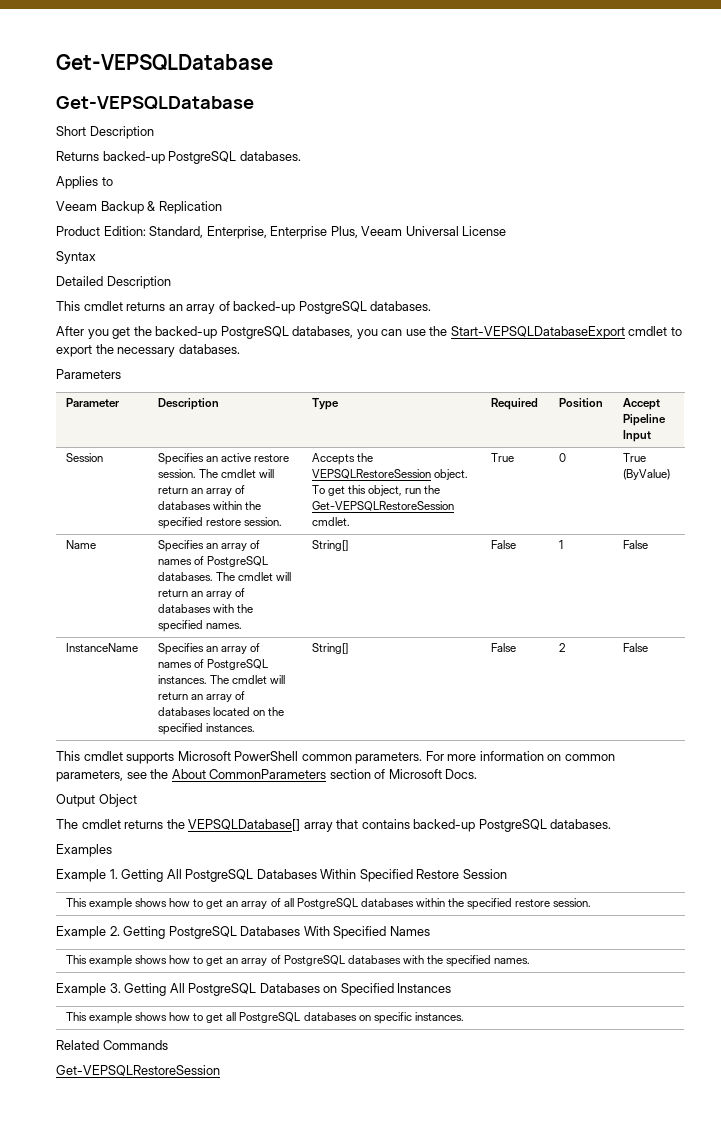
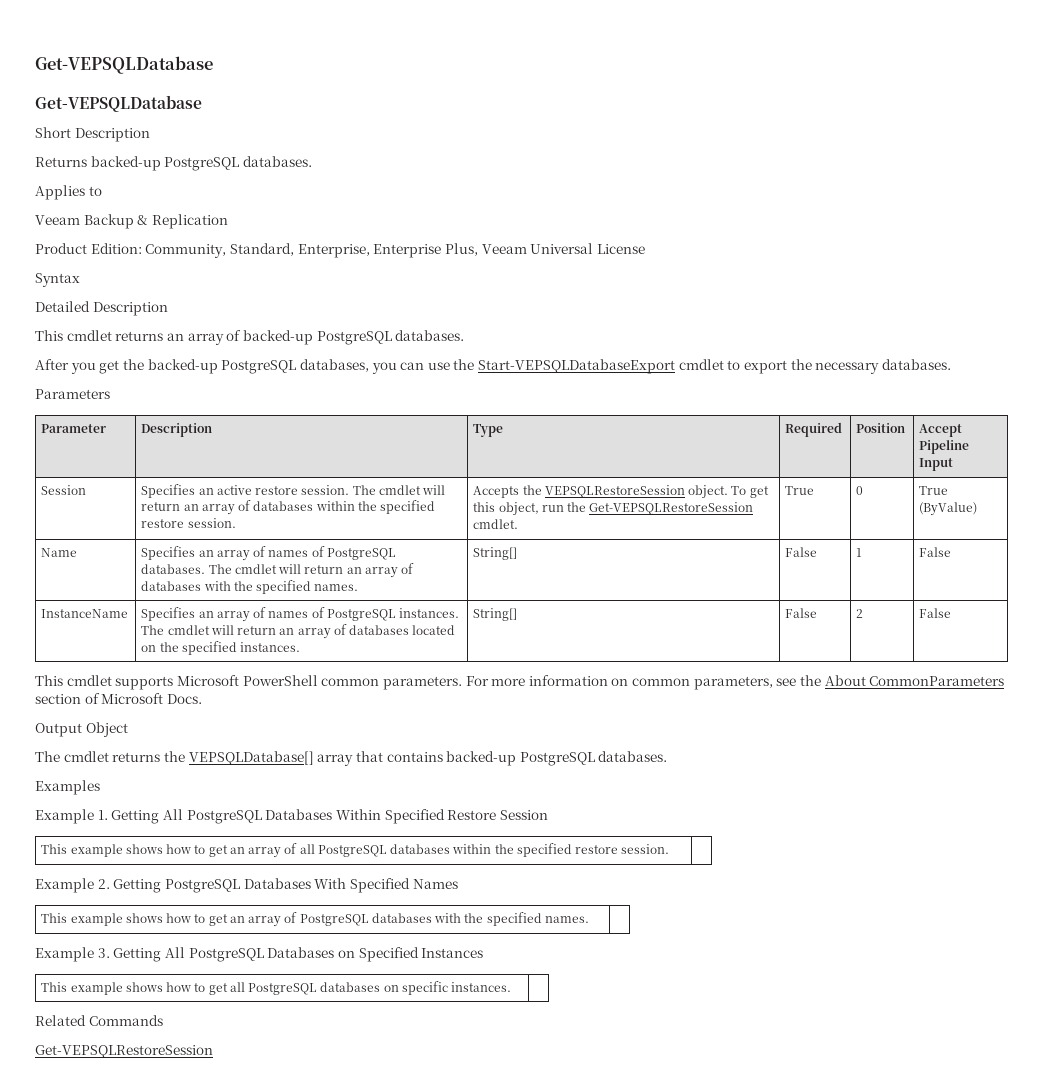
(146, 231) none -> [145,244,227,258] Community,

